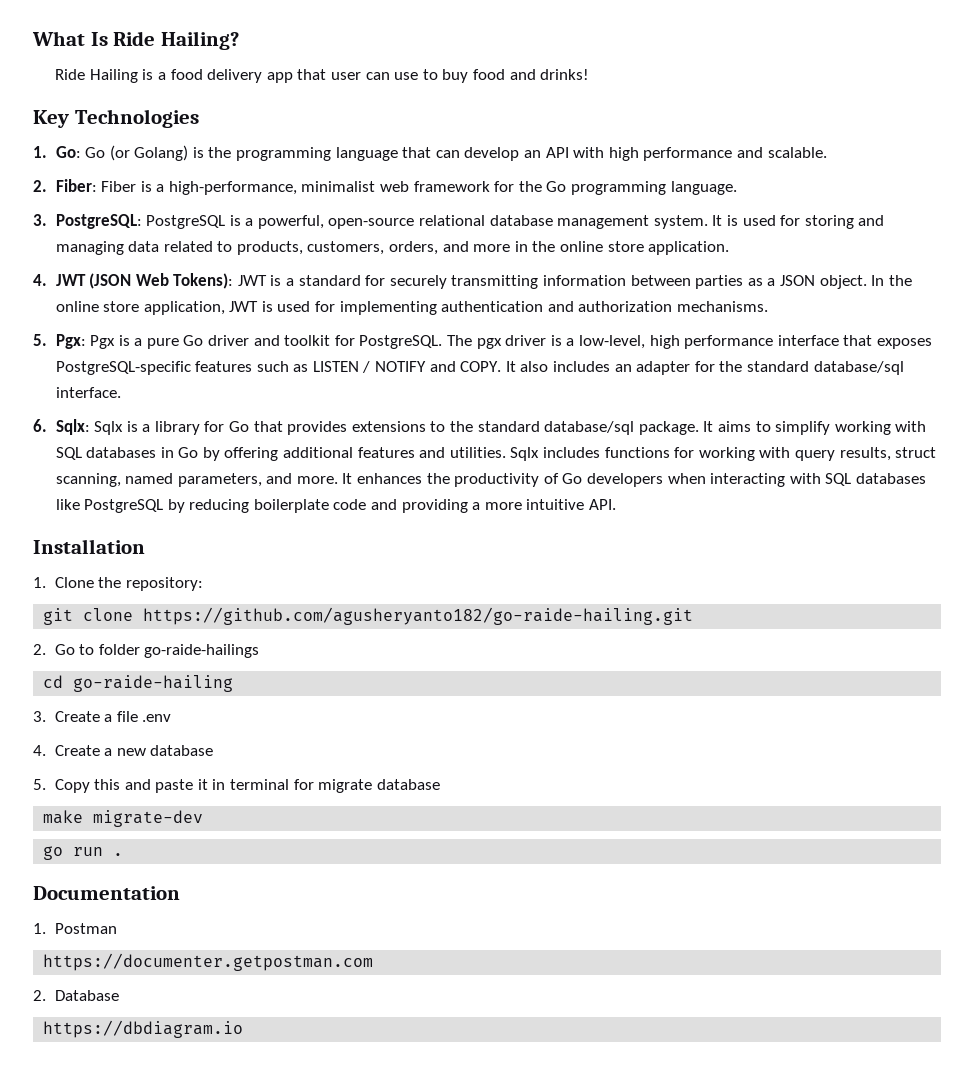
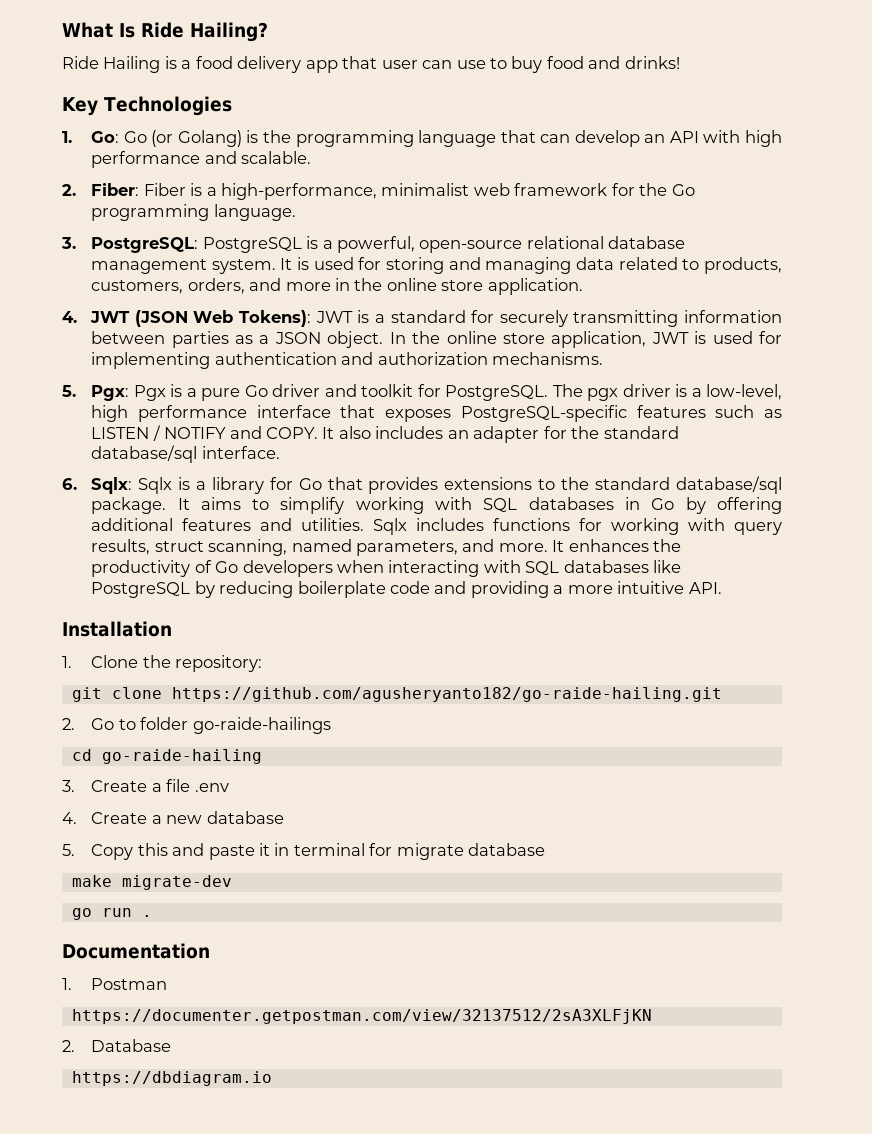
[43,953,374,971] https://documenter.getpostman.com -> [71,1009,652,1024] https://documenter.getpostman.com/view/32137512/2sA3XLFjKN

